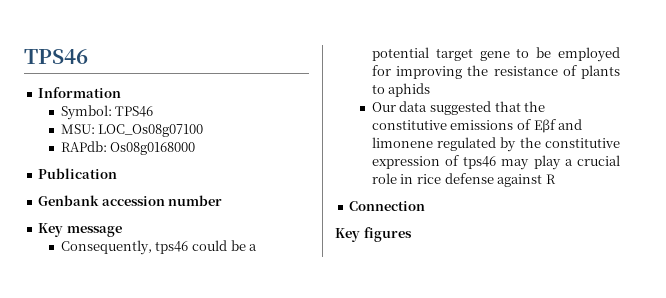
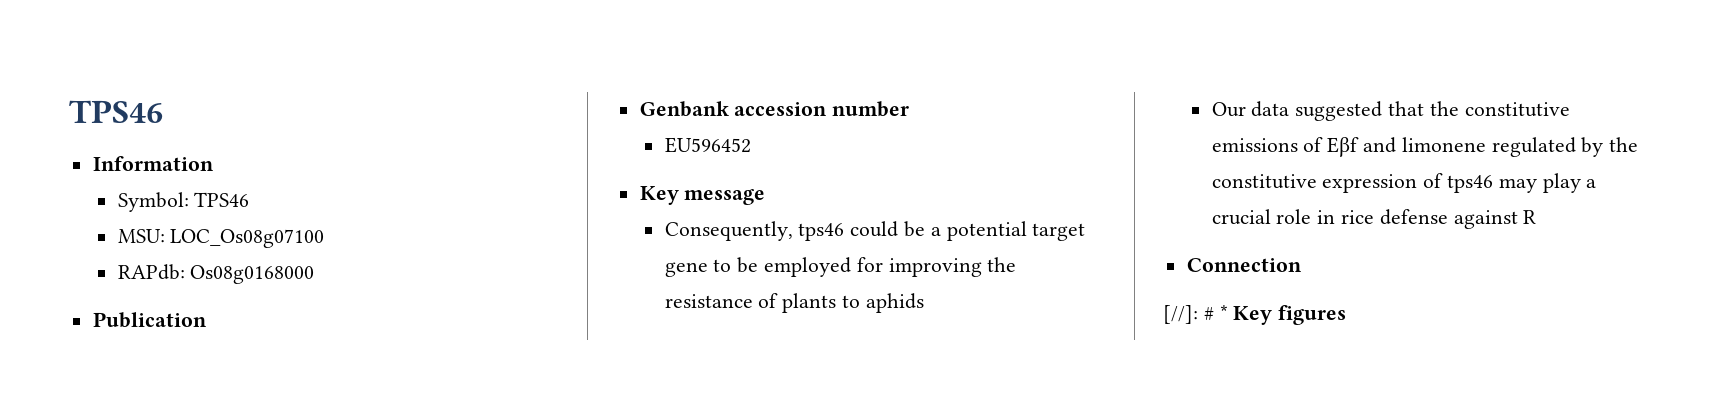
(223, 200) none -> [664,137,751,153] // EU596452
(426, 206) none -> [1163,305,1228,324] [//]: # *

